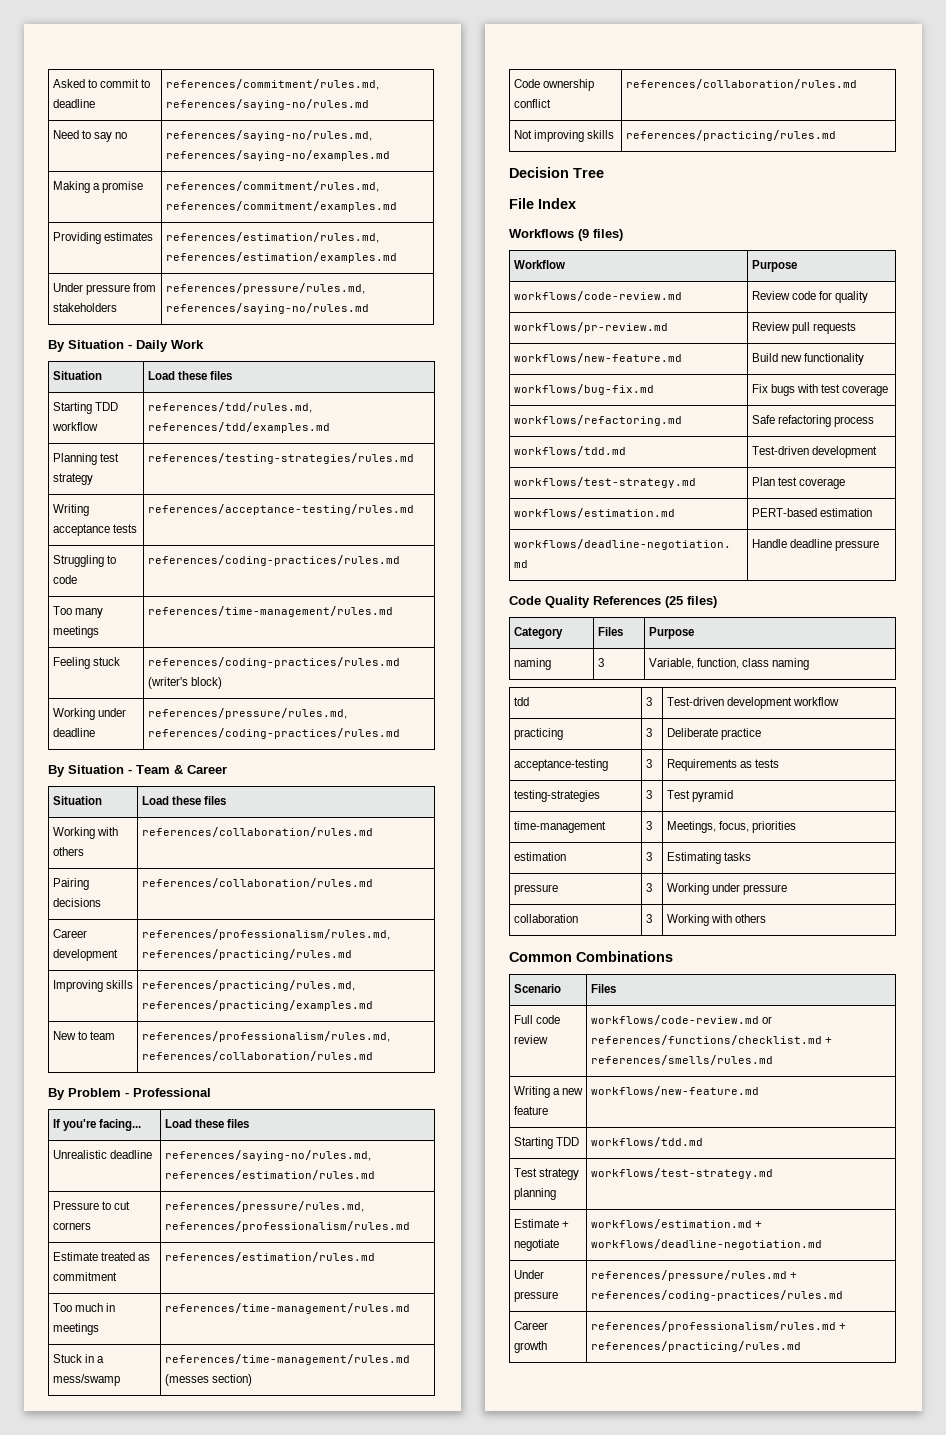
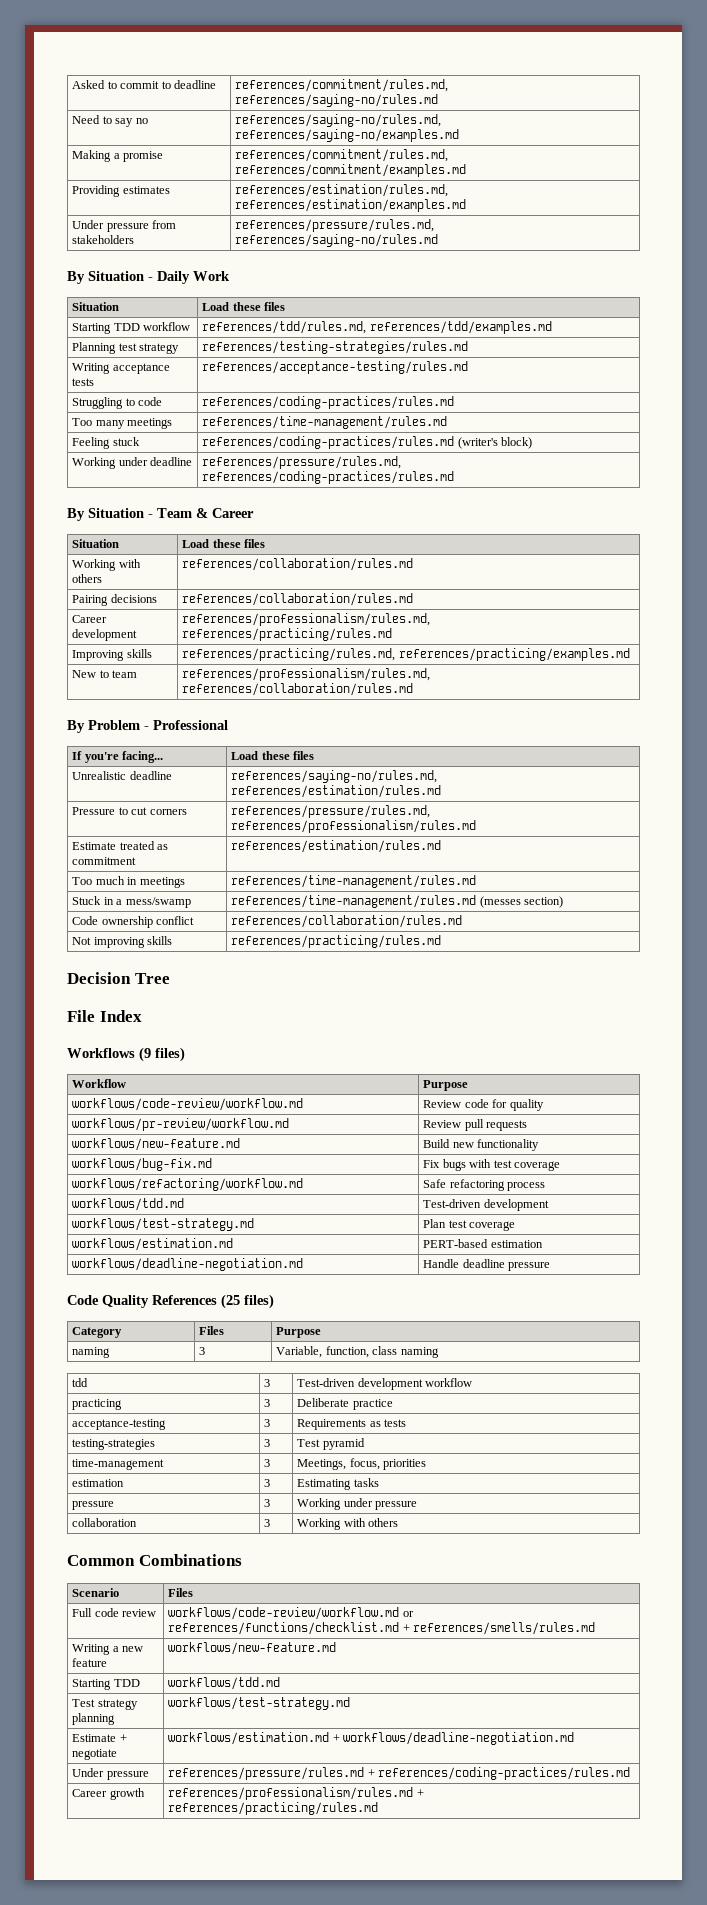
[513,291,682,301] workflows/code-review.md -> [72,1098,304,1111] workflows/code-review/workflow.md
[513,322,668,333] workflows/pr-review.md -> [72,1118,290,1131] workflows/pr-review/workflow.md
[513,415,682,426] workflows/refactoring.md -> [72,1178,304,1191] workflows/refactoring/workflow.md
[590,1015,759,1025] workflows/code-review.md -> [168,1607,400,1620] workflows/code-review/workflow.md

